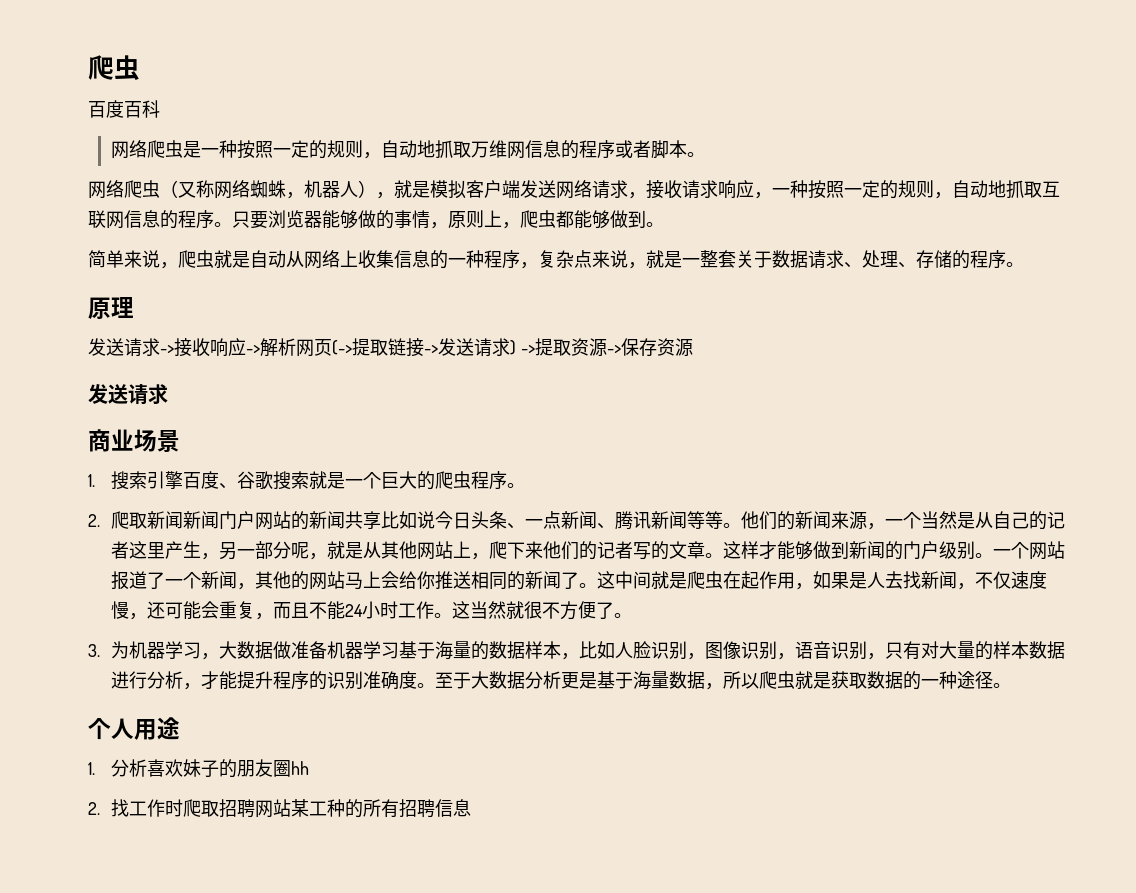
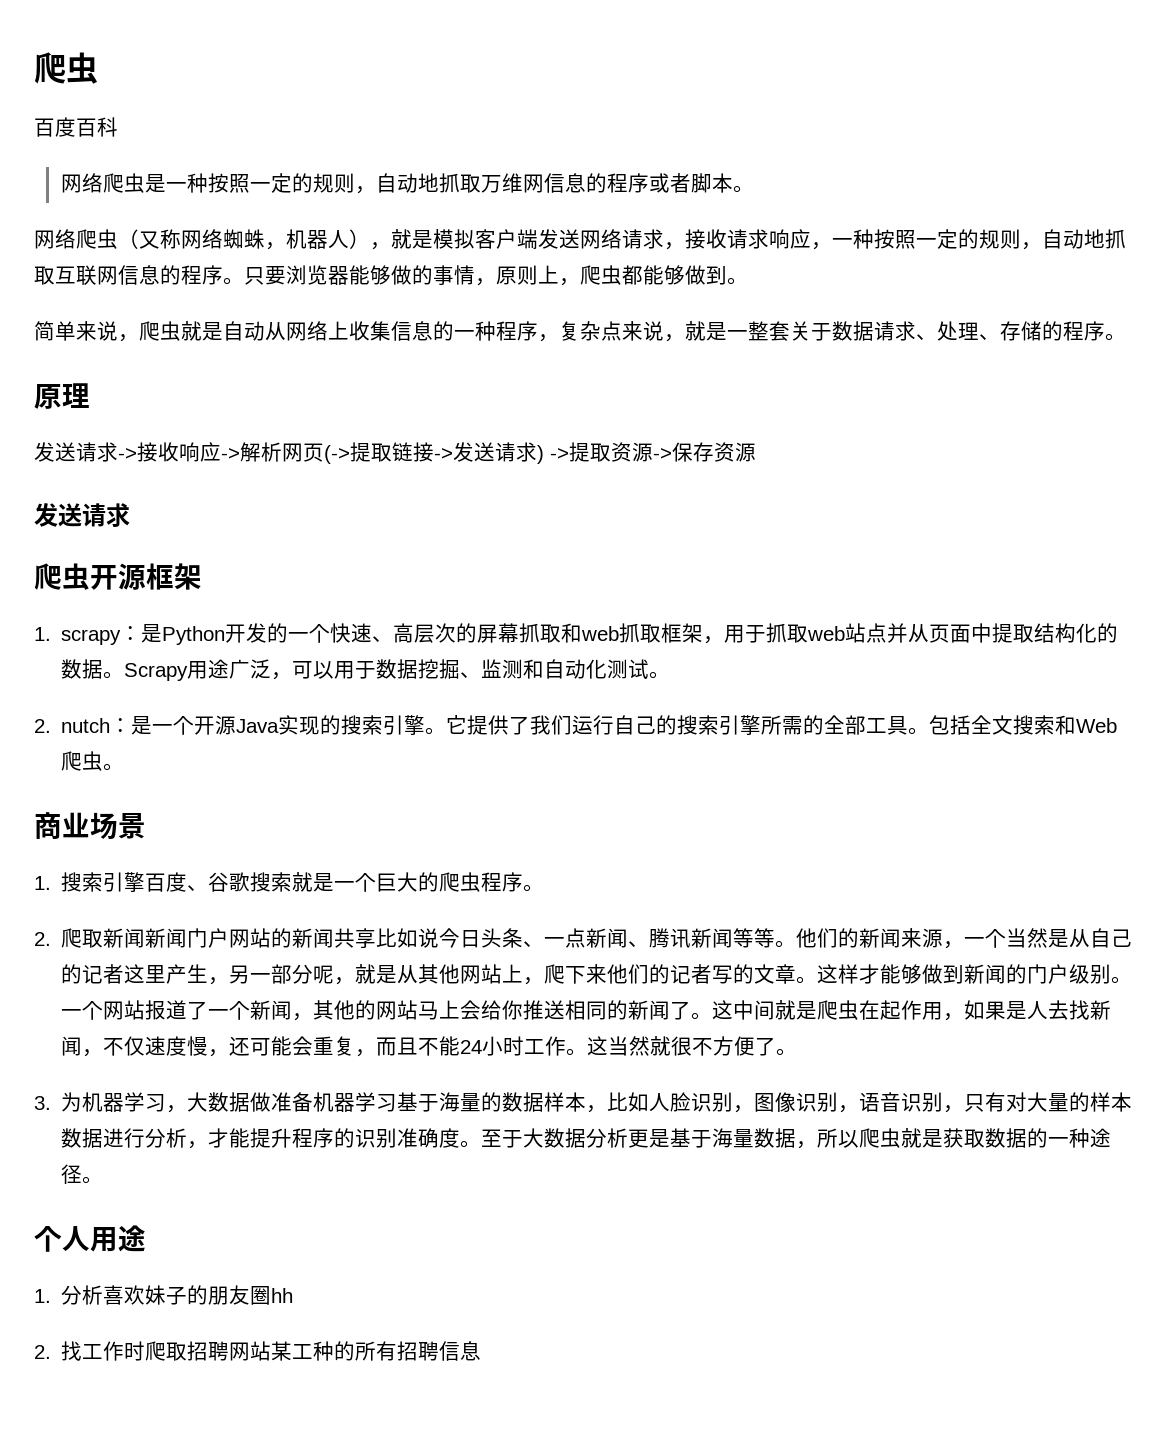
(168, 394) none -> [34,563,202,590] [34,623,1119,645] [61,659,671,681] [34,715,1118,735] [61,751,125,771] // 爬虫开源框架 // 1. scrapy：是Python开发的一个快速、高层次的屏幕抓取和web抓取框架，用于抓取web站点并从页面中提取结构化的数据。Scrapy用途广泛，可以用于数据挖掘、监测和自动化测试。 // 2. nutch：是一个开源Java实现的搜索引擎。它提供了我们运行自己的搜索引擎所需的全部工具。包括全文搜索和Web爬虫。

